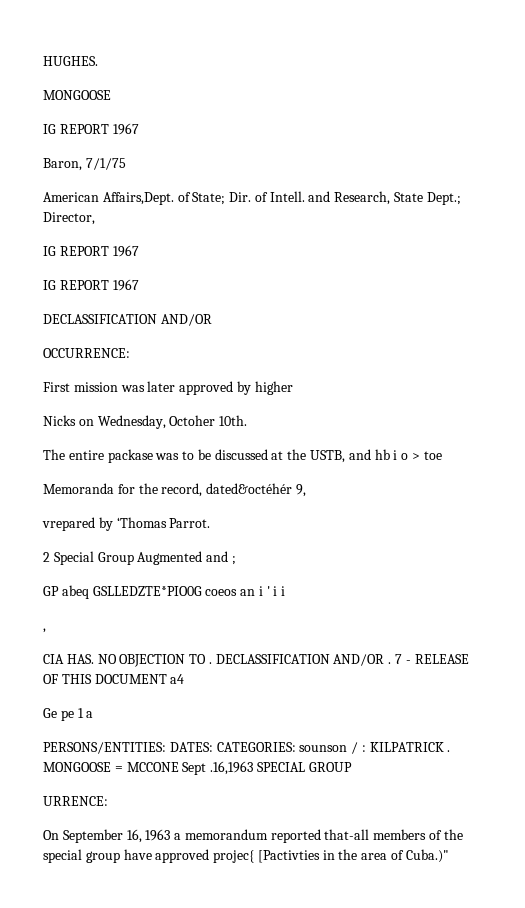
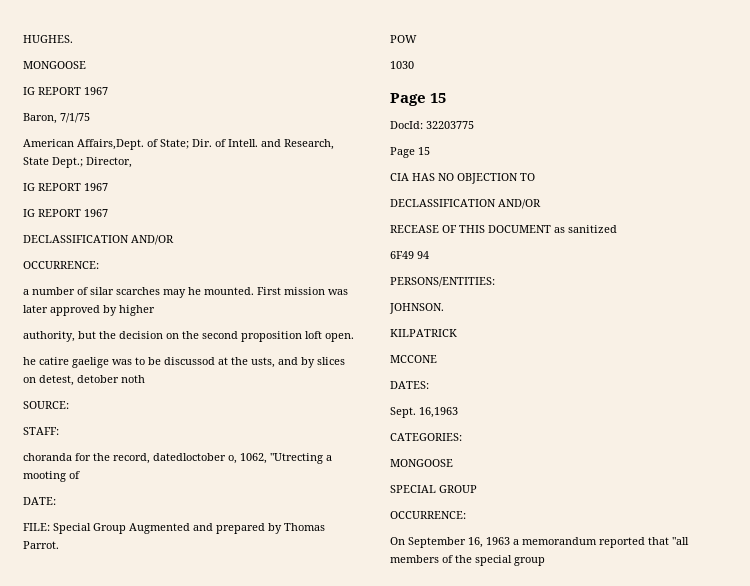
(130, 353) none -> [23,287,254,298] a number of silar scarches may he mounted.
[43,415,248,429] [43,449,153,463] Nicks on Wednesday, Octoher 10th. // The entire packase -> [23,331,354,342] [23,357,109,368] authority, but the decision on the second proposition loft open. // he catire gaelige
[214,449,268,460] discussed -> [164,357,215,365] discussod
[310,449,442,463] [43,483,306,497] [42,517,211,531] [43,551,236,565] [43,585,286,599] [43,628,46,633] USTB, and hb i o > toe // Memoranda for the record, dated&octéhér 9, // vrepared by ‘Thomas Parrot. // 2 Special Group Augmented and ; // GP abeq GSLLEDZTE*PIO0G coeos an i ' i i // , -> [251,357,345,368] [23,375,145,386] [23,401,69,409] [23,427,59,435] [23,453,332,464] [23,471,80,482] [23,497,56,505] [23,523,325,534] [23,541,59,549] [390,35,417,43] [390,61,414,69] [390,93,447,106] [390,121,474,129] [390,147,430,158] usts, and by slices on detest, detober noth // SOURCE: // STAFF: // choranda for the record, datedloctober o, 1062, "Utrecting a mooting of // DATE: // FILE: Special Group Augmented and prepared by Thomas Parrot. // POW // 1030 // Page 15 // DocId: 32203775 // Page 15
[66,654,94,664] HAS. -> [412,173,435,181] HAS
[208,654,469,666] [43,674,185,684] [43,708,94,721] [43,742,166,754] . DECLASSIFICATION AND/OR . 7 - RELEASE OF THIS DOCUMENT a4 // Ge pe 1 a // PERSONS/ENTITIES: -> [390,199,541,209] [390,225,617,233] [390,251,429,259] [390,277,495,287] [389,303,444,314] [390,329,457,337] [390,355,437,363] // DECLASSIFICATION AND/OR // RECEASE OF THIS DOCUMENT as sanitized // 6F49 94 // PERSONS/ENTITIES: // JOHNSON. // KILPATRICK // MCCONE //
(213, 747) none -> [390,407,458,418] // Sept. 16,1963 //
[299,742,451,754] [43,761,254,775] sounson / : KILPATRICK . MONGOOSE = MCCONE Sept .16,1963 -> [390,459,453,467] // MONGOOSE //
[43,796,108,806] URRENCE: -> [390,511,466,519] OCCURRENCE:
[324,829,370,840] that-all -> [648,537,689,545] that "all
[123,849,449,863] have approved projec{ [Pactivties in the area of Cuba.)" -> (545, 561) none

